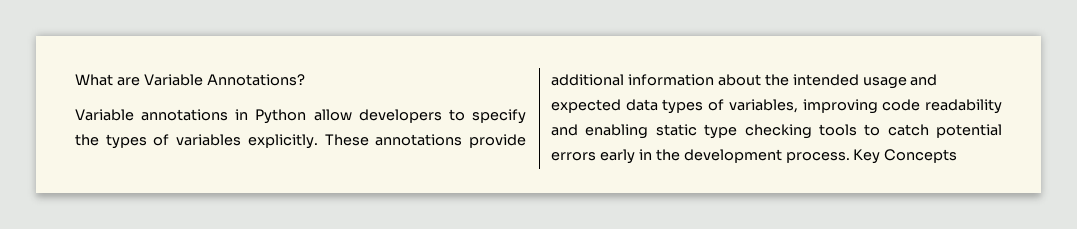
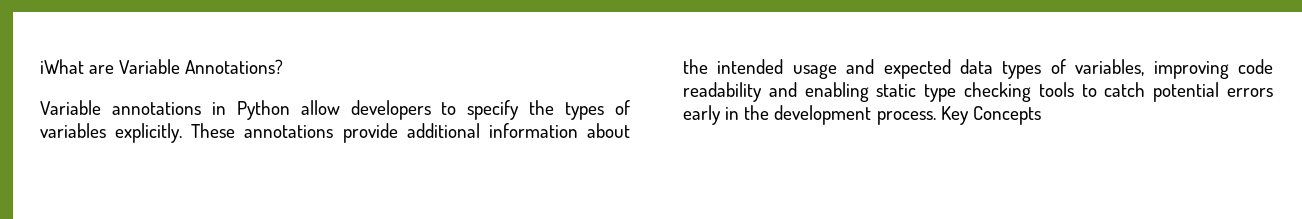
[75,74,113,86] What -> [40,59,84,74] iWhat

